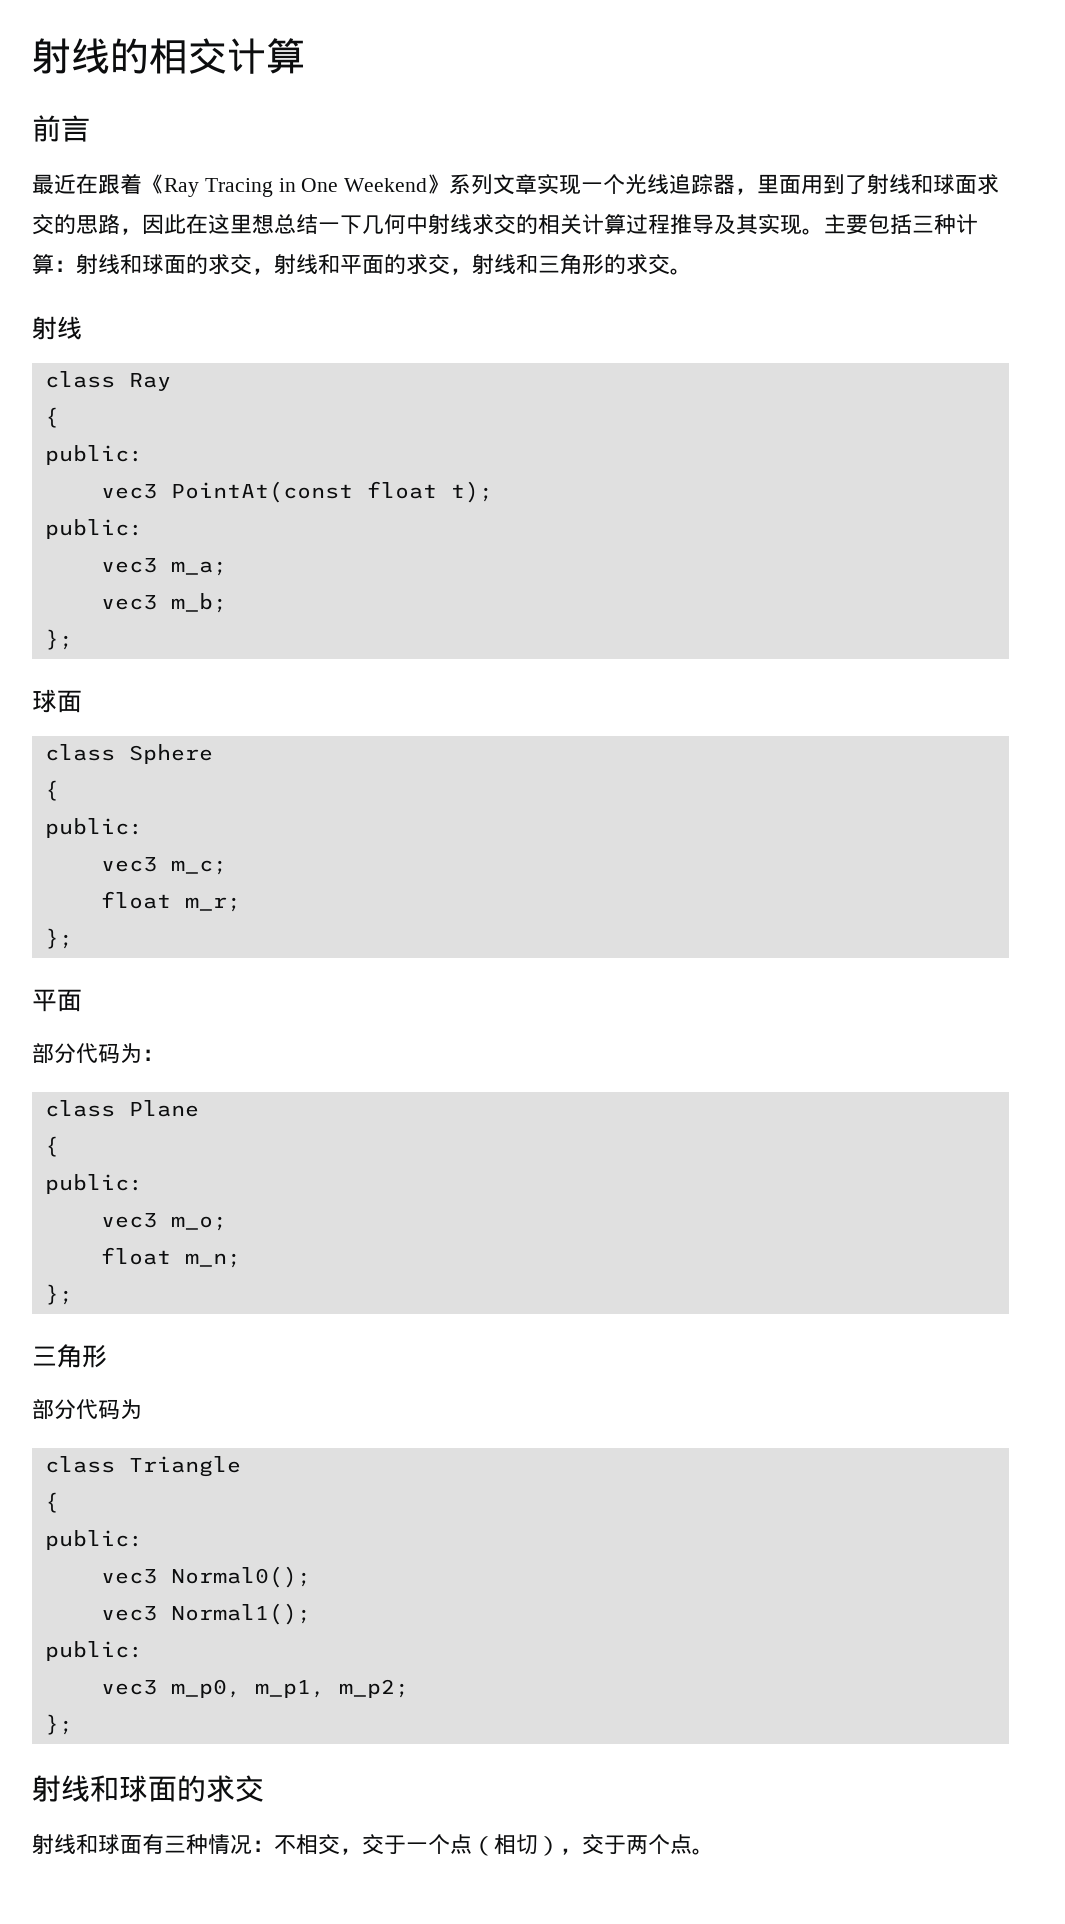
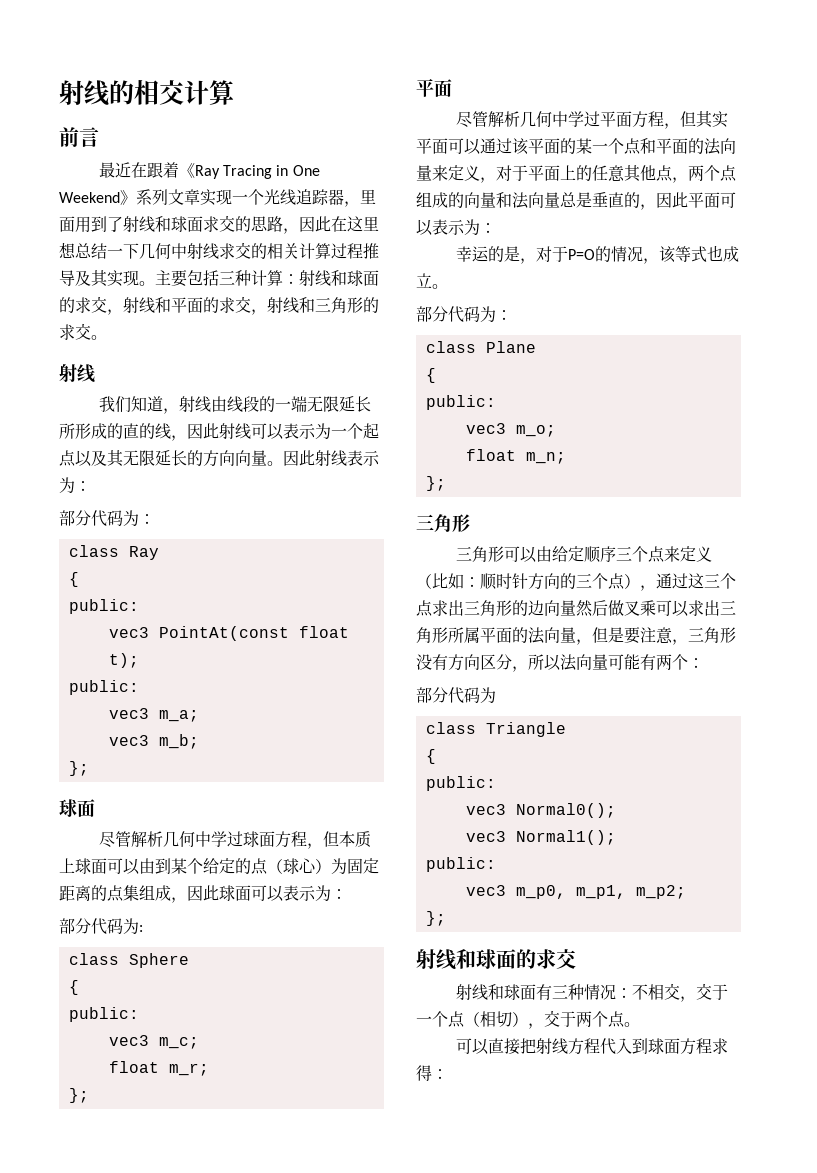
(82, 328) none -> [98,396,371,414] [59,423,379,441] [59,450,380,467] [59,477,91,493] [59,510,155,527] // 我们知道，射线由线段的一端无限延长所形成的直的线，因此射线可以表示为一个起点以及其无限延长的方向向量。因此射线表示为： // 部分代码为：
(82, 701) none -> [98,831,371,849] [59,858,379,875] [59,885,347,903] [59,918,143,935] // 尽管解析几何中学过球面方程，但本质上球面可以由到某个给定的点（球心）为固定距离的点集组成，因此球面可以表示为： // 部分代码为:
(82, 1000) none -> [455,111,728,129] [416,138,736,155] [416,165,737,183] [416,192,736,210] [416,219,496,236] [455,245,739,264] [416,273,448,289] // 尽管解析几何中学过平面方程，但其实平面可以通过该平面的某一个点和平面的法向量来定义，对于平面上的任意其他点，两个点组成的向量和法向量总是垂直的，因此平面可以表示为： // 幸运的是，对于P=O的情况，该等式也成立。
(107, 1356) none -> [455,546,712,563] [416,573,736,591] [416,600,736,617] [416,627,736,645] [416,654,704,672] // 三角形可以由给定顺序三个点来定义（比如：顺时针方向的三个点），通过这三个点求出三角形的边向量然后做叉乘可以求出三角形所属平面的法向量，但是要注意，三角形没有方向区分，所以法向量可能有两个：
(714, 1851) none -> [455,1038,728,1055] [416,1065,448,1081] // 可以直接把射线方程代入到球面方程求得：

